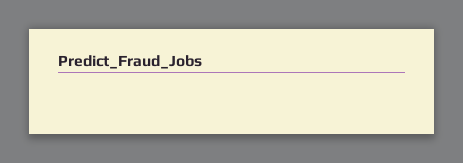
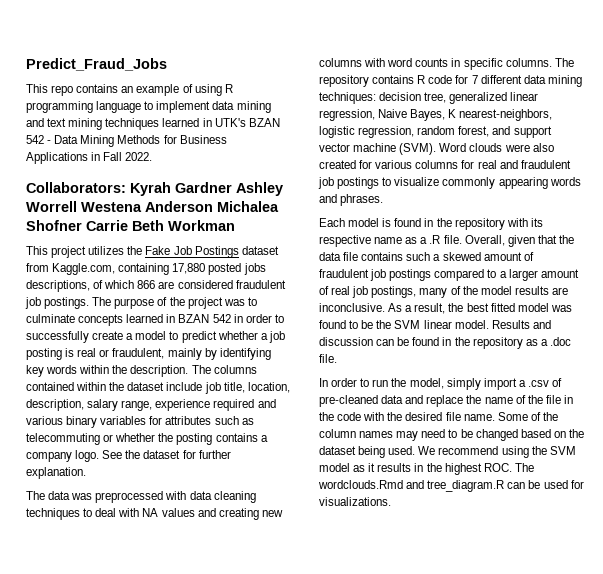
(202, 62) none -> [26,84,233,96] [26,101,271,113] [26,118,280,130] [26,135,227,147] [26,152,153,164] [26,182,283,196] [26,201,279,212] [26,220,235,231] [26,246,279,258] [26,263,266,275] [26,280,286,292] [25,297,257,309] [26,314,284,326] [26,331,285,343] [26,348,271,360] [26,365,257,377] [26,382,290,394] [26,399,276,411] [26,416,254,428] [26,433,268,445] [26,450,231,462] [26,467,86,479] [26,491,256,503] [26,508,283,520] [319,58,574,70] [319,75,582,87] [319,92,539,104] [319,109,553,121] [319,126,552,138] [319,143,554,155] [319,160,571,169] [318,177,581,189] [319,194,384,206] [319,218,543,230] [319,235,574,247] [319,252,534,261] [319,269,579,281] [319,286,568,298] [319,303,572,314] [319,320,551,329] [319,337,571,349] [319,354,337,363] [319,378,563,390] [319,395,573,407] [319,412,558,421] [319,429,584,441] [319,446,576,458] [319,463,534,475] [318,480,584,492] [319,497,391,506] // This repo contains an example of using R programming language to implement data mining and text mining techniques learned in UTK's BZAN 542 - Data Mining Methods for Business Applications in Fall 2022. // Collaborators: Kyrah Gardner Ashley Worrell Westena Anderson Michalea Shofner Carrie Beth Workman // This project utilizes the Fake Job Postings dataset from Kaggle.com, containing 17,880 posted jobs descriptions, of which 866 are considered fraudulent job postings. The purpose of the project was to culminate concepts learned in BZAN 542 in order to successfully create a model to predict whether a job posting is real or fraudulent, mainly by identifying key words within the description. The columns contained within the dataset include job title, location, description, salary range, experience required and various binary variables for attributes such as telecommuting or whether the posting contains a company logo. See the dataset for further explanation. // The data was preprocessed with data cleaning techniques to deal with NA values and creating new columns with word counts in specific columns. The repository contains R code for 7 different data mining techniques: decision tree, generalized linear regression, Naive Bayes, K nearest-neighbors, logistic regression, random forest, and support vector machine (SVM). Word clouds were also created for various columns for real and fraudulent job postings to visualize commonly appearing words and phrases. // Each model is found in the repository with its respective name as a .R file. Overall, given that the data file contains such a skewed amount of fraudulent job postings compared to a larger amount of real job postings, many of the model results are inconclusive. As a result, the best fitted model was found to be the SVM linear model. Results and discussion can be found in the repository as a .doc file. // In order to run the model, simply import a .csv of pre-cleaned data and replace the name of the file in the code with the desired file name. Some of the column names may need to be changed based on the dataset being used. We recommend using the SVM model as it results in the highest ROC. The wordclouds.Rmd and tree_diagram.R can be used for visualizations.

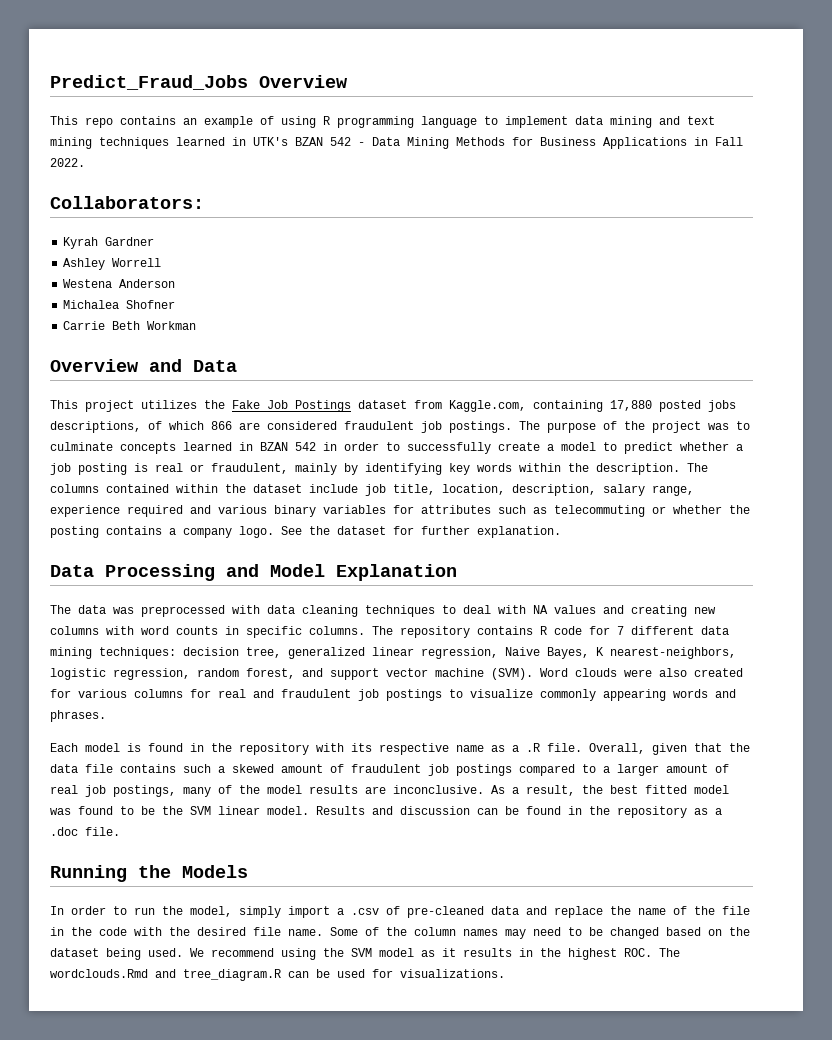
(167, 64) none -> [259,75,347,88] Overview
(126, 187) none -> (204, 202) //
(232, 187) none -> (155, 241) //
(77, 206) none -> (162, 262) //
(213, 206) none -> (176, 283) //
(82, 225) none -> (176, 304) //
(235, 225) none -> [50,359,237,372] // Overview and Data
(86, 473) none -> [50,564,457,581] // Data Processing and Model Explanation
(337, 358) none -> [50,865,248,882] // Running the Models

